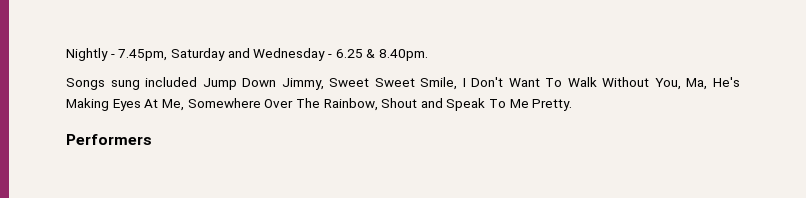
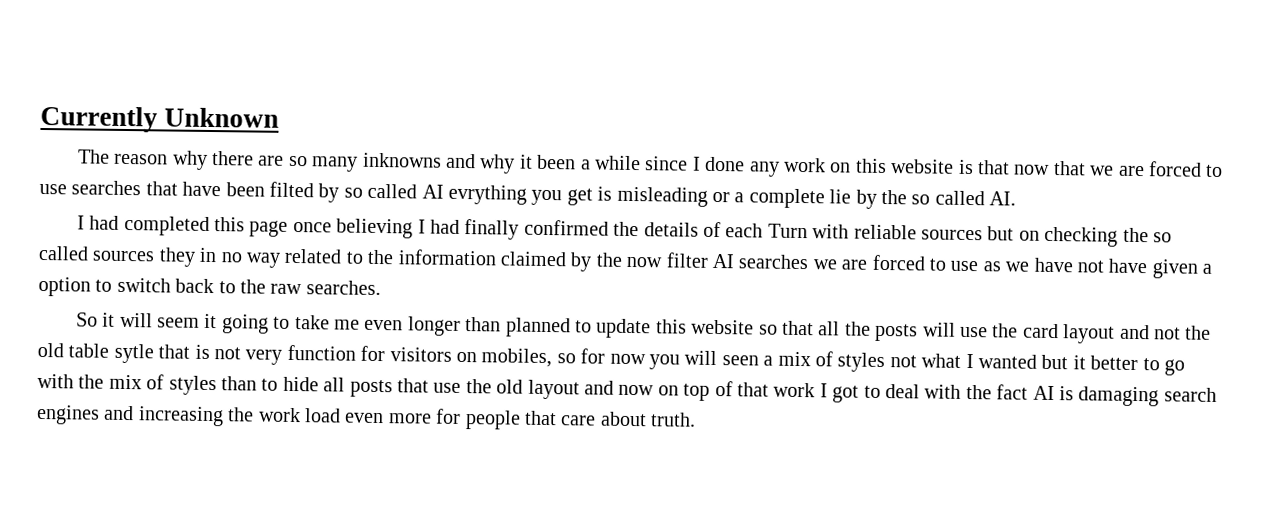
[66,48,428,61] [66,77,740,90] [66,98,573,111] [66,134,152,145] Nightly - 7.45pm, Saturday and Wednesday - 6.25 & 8.40pm. // Songs sung included Jump Down Jimmy, Sweet Sweet Smile, I Don't Want To Walk Without You, Ma, He's Making Eyes At Me, Somewhere Over The Rainbow, Shout and Speak To Me Pretty. // Performers -> [40,105,280,133] [77,149,1224,178] [39,180,1017,209] [76,215,1173,247] [38,245,1213,279] [38,276,381,297] [75,312,1212,344] [37,342,1185,376] [37,373,1217,407] [36,404,697,430] Currently Unknown // The reason why there are so many inknowns and why it been a while since I done any work on this website is that now that we are forced to use searches that have been filted by so called AI evrything you get is misleading or a complete lie by the so called AI. // I had completed this page once believing I had finally confirmed the details of each Turn with reliable sources but on checking the so called sources they in no way related to the information claimed by the now filter AI searches we are forced to use as we have not have given a option to switch back to the raw searches. // So it will seem it going to take me even longer than planned to update this website so that all the posts will use the card layout and not the old table sytle that is not very function for visitors on mobiles, so for now you will seen a mix of styles not what I wanted but it better to go with the mix of styles than to hide all posts that use the old layout and now on top of that work I got to deal with the fact AI is damaging search engines and increasing the work load even more for people that care about truth.

